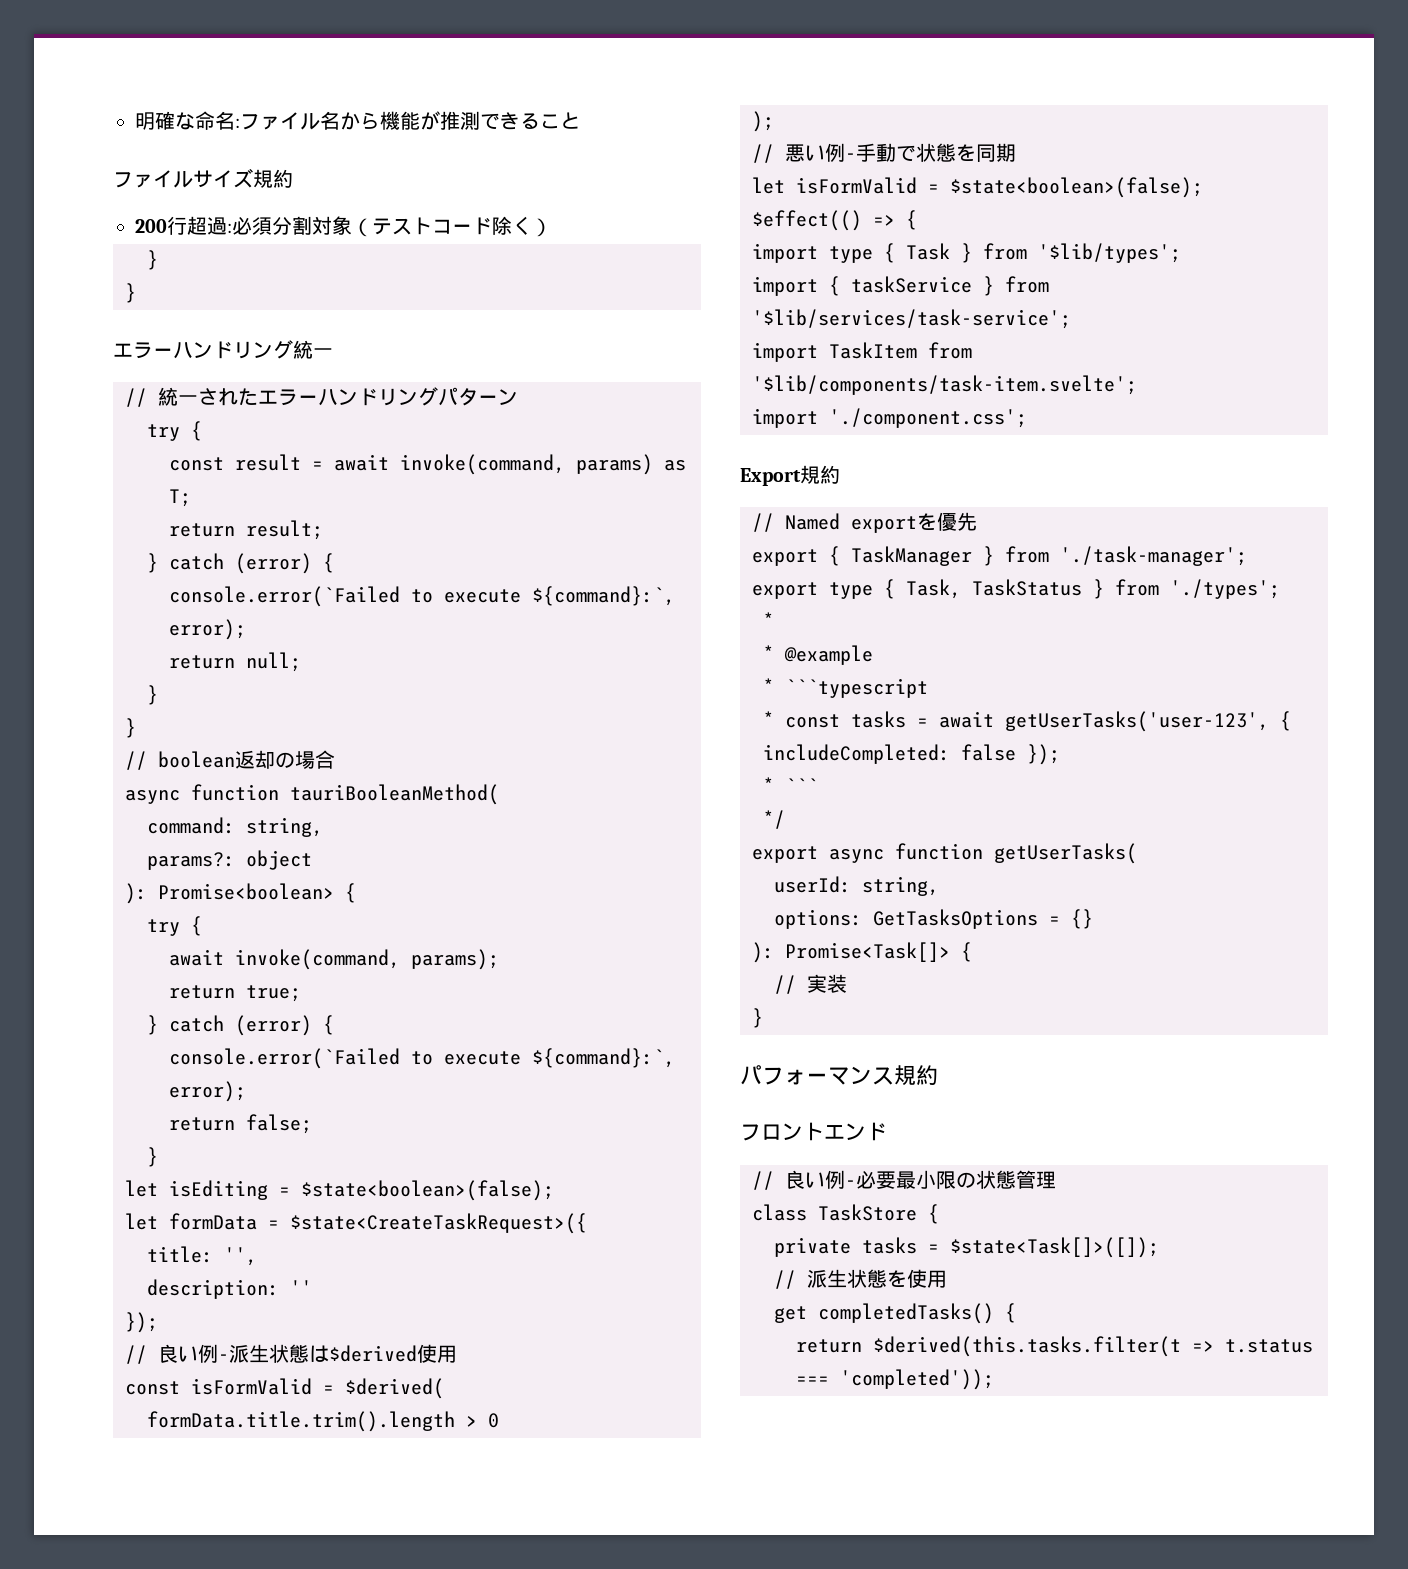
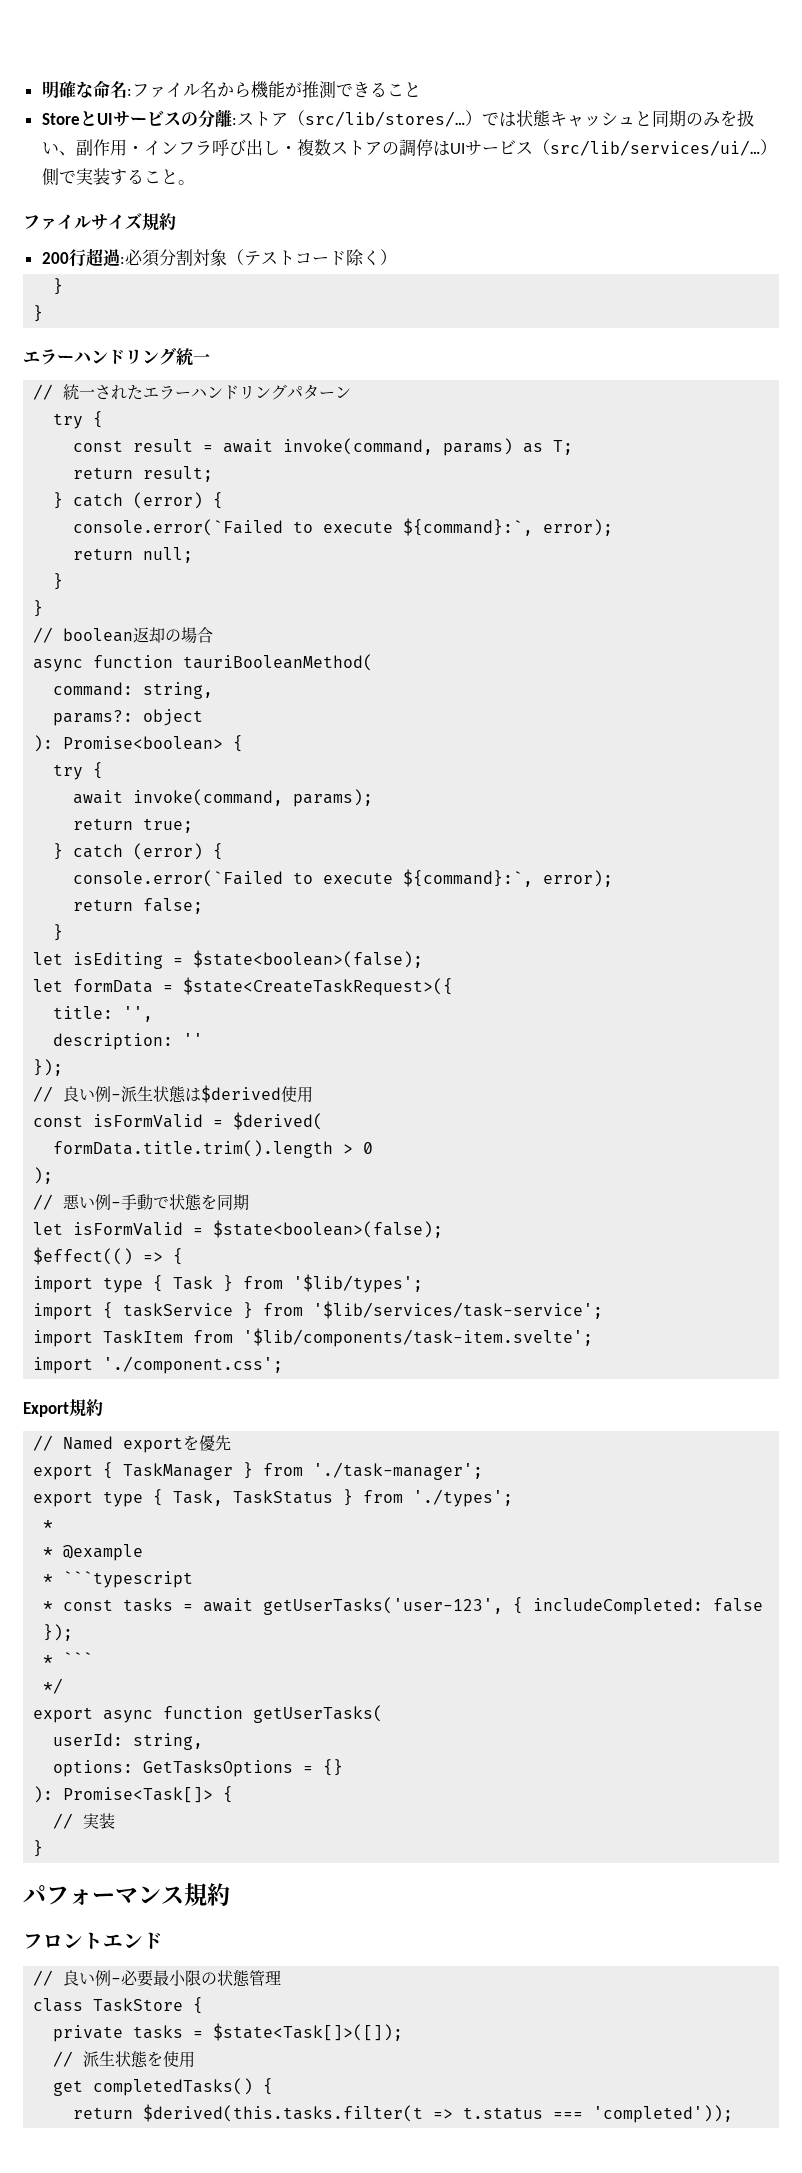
(580, 120) none -> [41,109,754,128] [41,139,777,156] [41,168,195,186] // StoreとUIサービスの分離:ストア（src/lib/stores/…）では状態キャッシュと同期のみを扱い、副作用・インフラ呼び出し・複数ストアの調停はUIサービス（src/lib/services/ui/…）側で実装すること。

